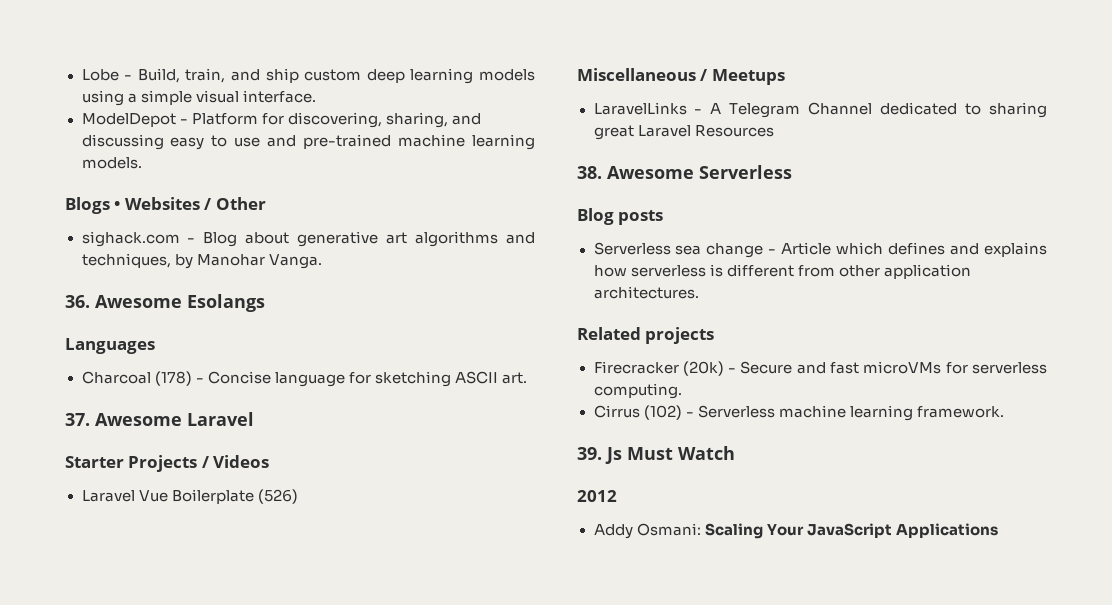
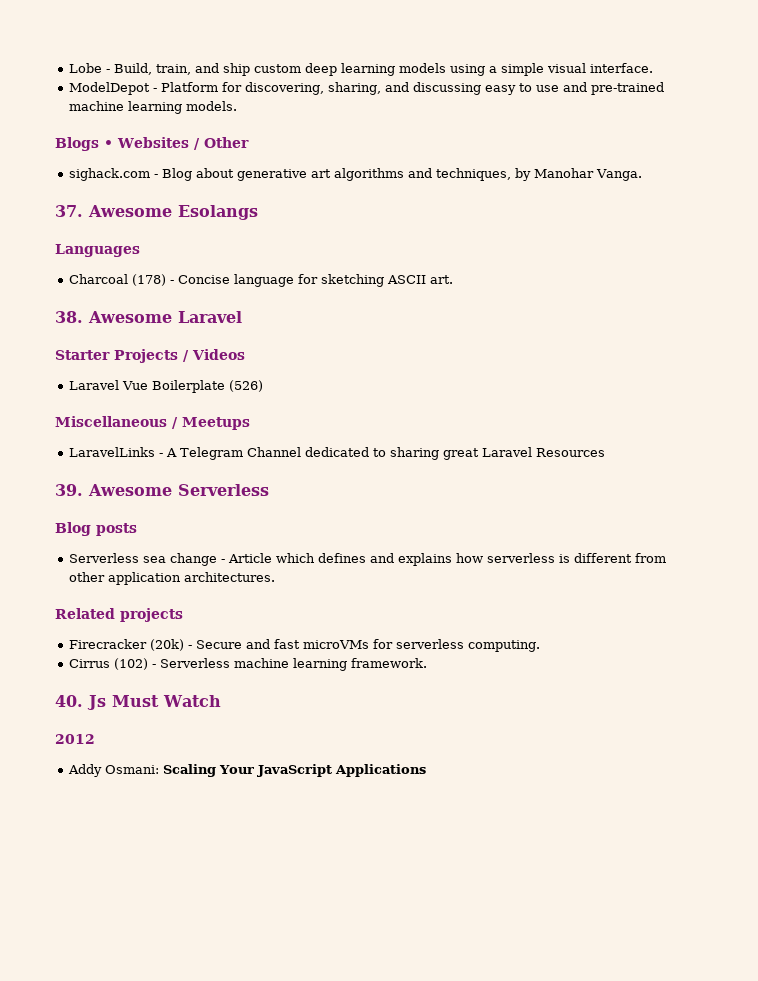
[65,295,90,308] 36. -> [55,205,83,217] 37.
[65,413,90,426] 37. -> [55,311,83,323] 38.
[577,166,602,179] 38. -> [55,484,83,496] 39.
[577,447,602,460] 39. -> [55,695,83,707] 40.

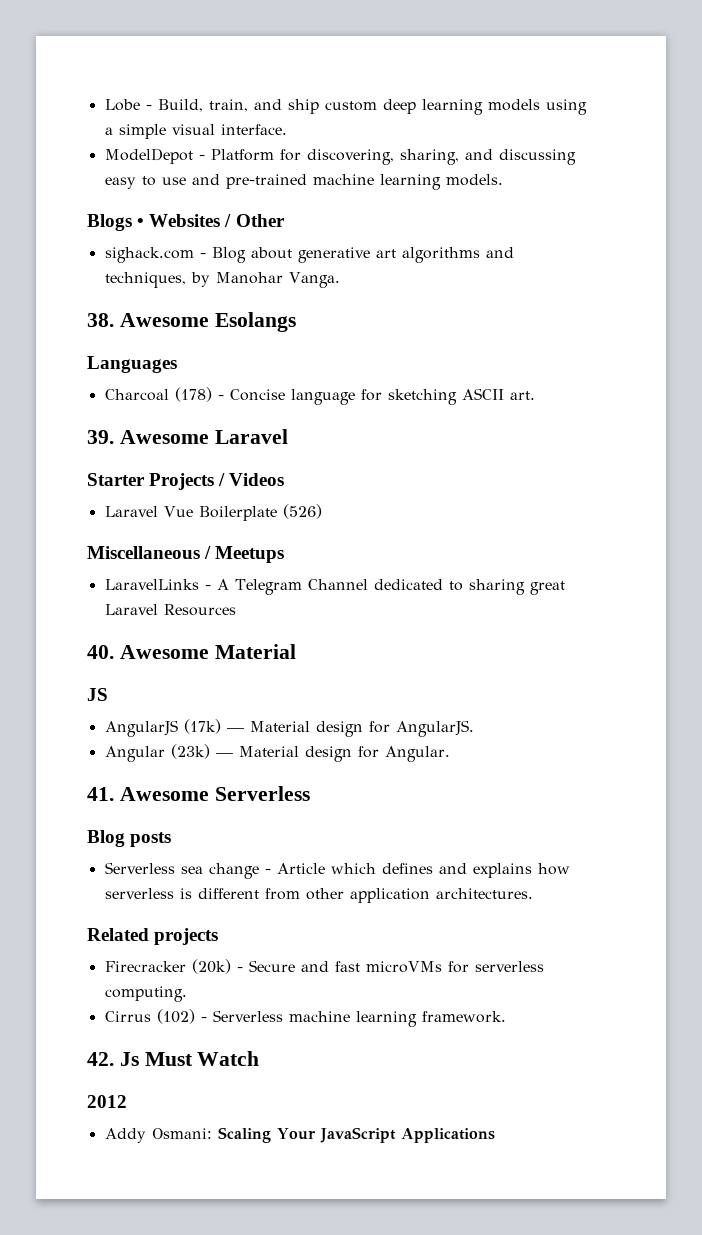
[55,205,83,217] 37. -> [87,313,114,327] 38.
[55,311,83,323] 38. -> [87,430,114,444] 39.
[55,484,83,496] 39. -> [87,644,296,659] [87,688,108,701] [104,719,474,737] [104,744,450,762] [87,787,114,801] 40. Awesome Material // JS // AngularJS (17k) — Material design for AngularJS. // Angular (23k) — Material design for Angular. // 41.
[55,695,83,707] 40. -> [87,1052,114,1066] 42.

